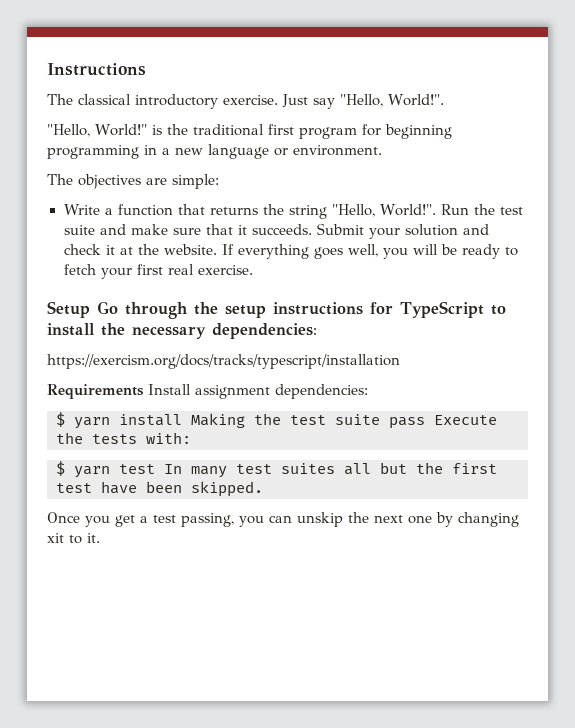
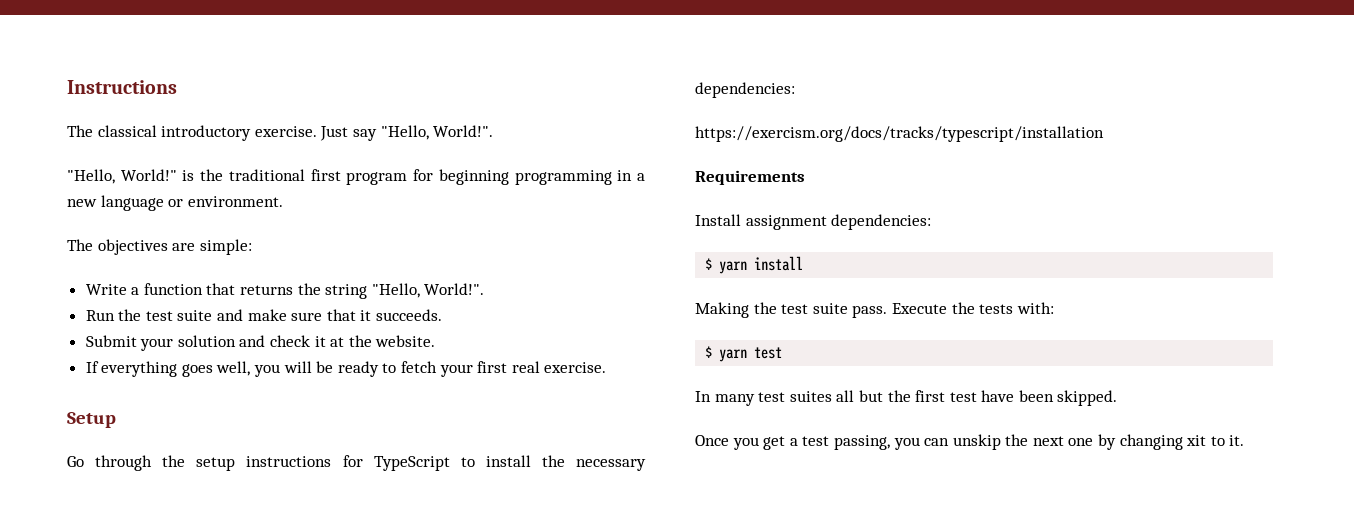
(437, 210) none -> (485, 289) //
(312, 229) none -> (443, 315) //
(217, 249) none -> (436, 341) //
(90, 309) none -> (116, 420) //
(144, 391) none -> (805, 177) //
(182, 420) none -> (804, 263) //
[389,417,425,429] pass -> [852,305,888,318] pass.
(155, 469) none -> (783, 353) //

